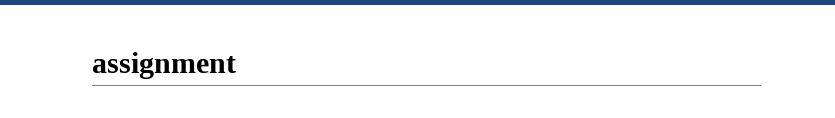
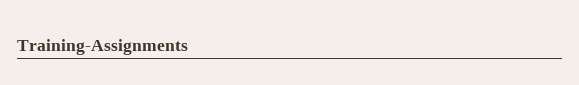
[92,52,236,79] assignment -> [17,39,188,55] Training-Assignments

